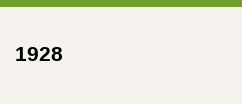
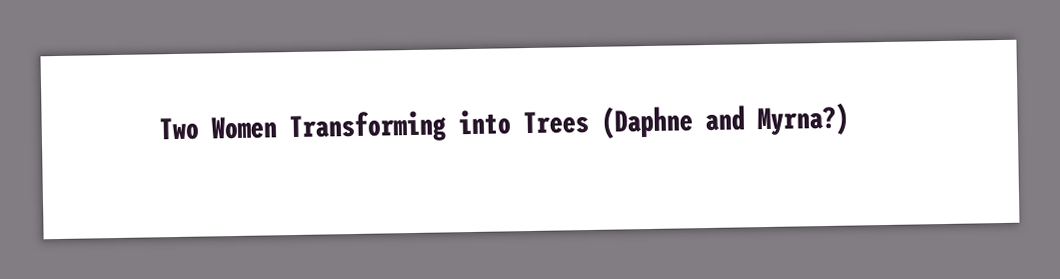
[15,47,63,61] 1928 -> [159,102,849,144] Two Women Transforming into Trees (Daphne and Myrna?)

